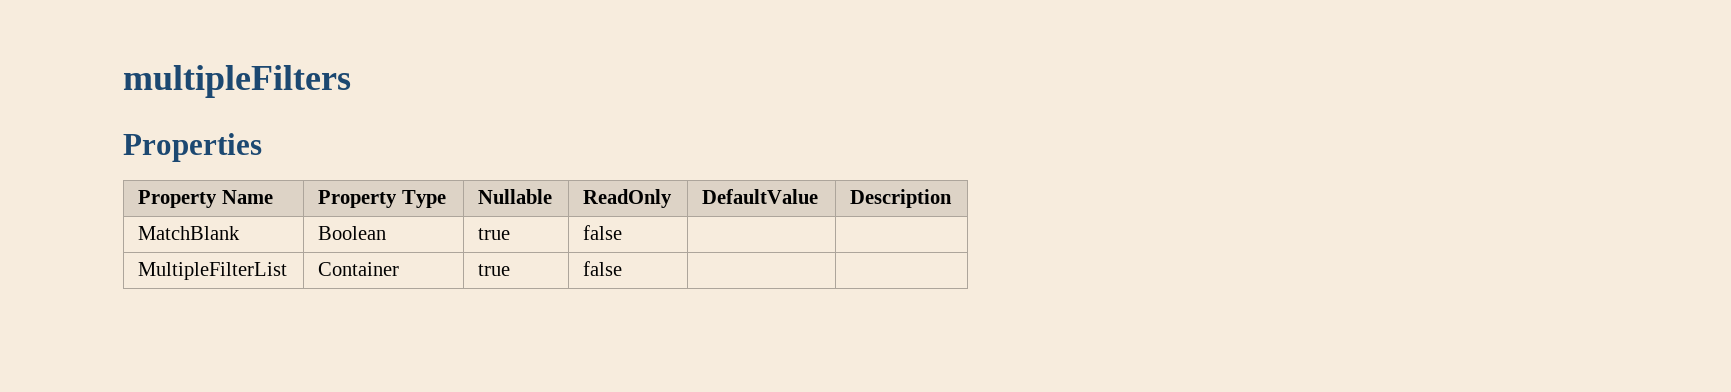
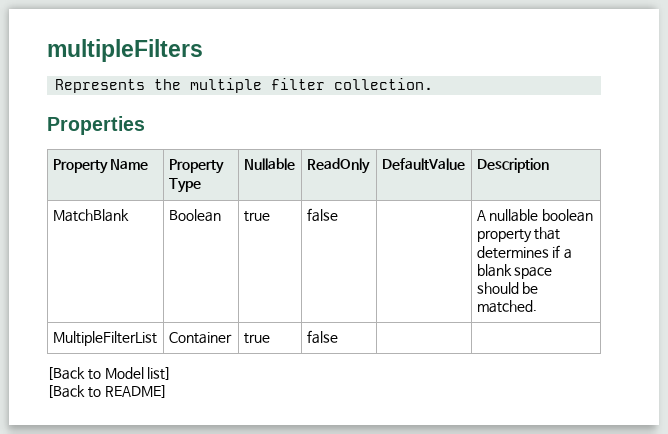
(351, 81) none -> [55,78,434,93] // Represents the multiple filter collection.
[138,262,288,280] [318,262,400,276] [478,264,511,276] [583,261,623,276] // MultipleFilterList | Container | true | false | | -> [476,209,594,222] [476,227,561,243] [476,245,573,259] [476,264,553,279] [476,282,539,294] [476,300,537,313] [52,331,157,346] [168,332,232,344] [243,333,270,344] [306,330,338,344] [47,367,172,380] [47,385,167,398] A nullable boolean property that determines if a blank space should be matched. // MultipleFilterList | Container | true | false | | // [Back to Model list] // [Back to README]

